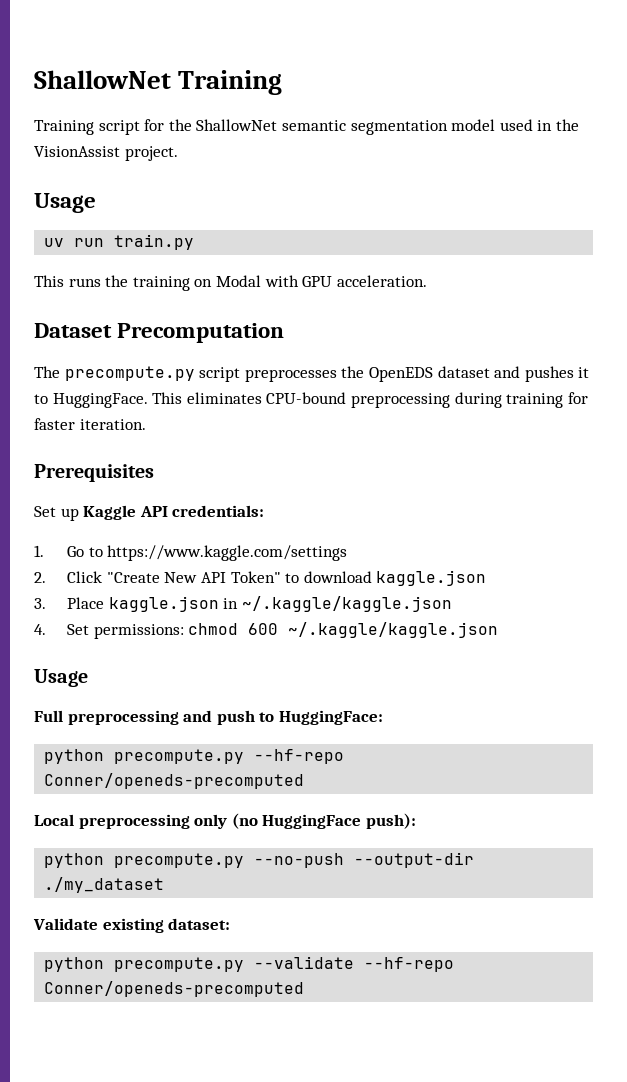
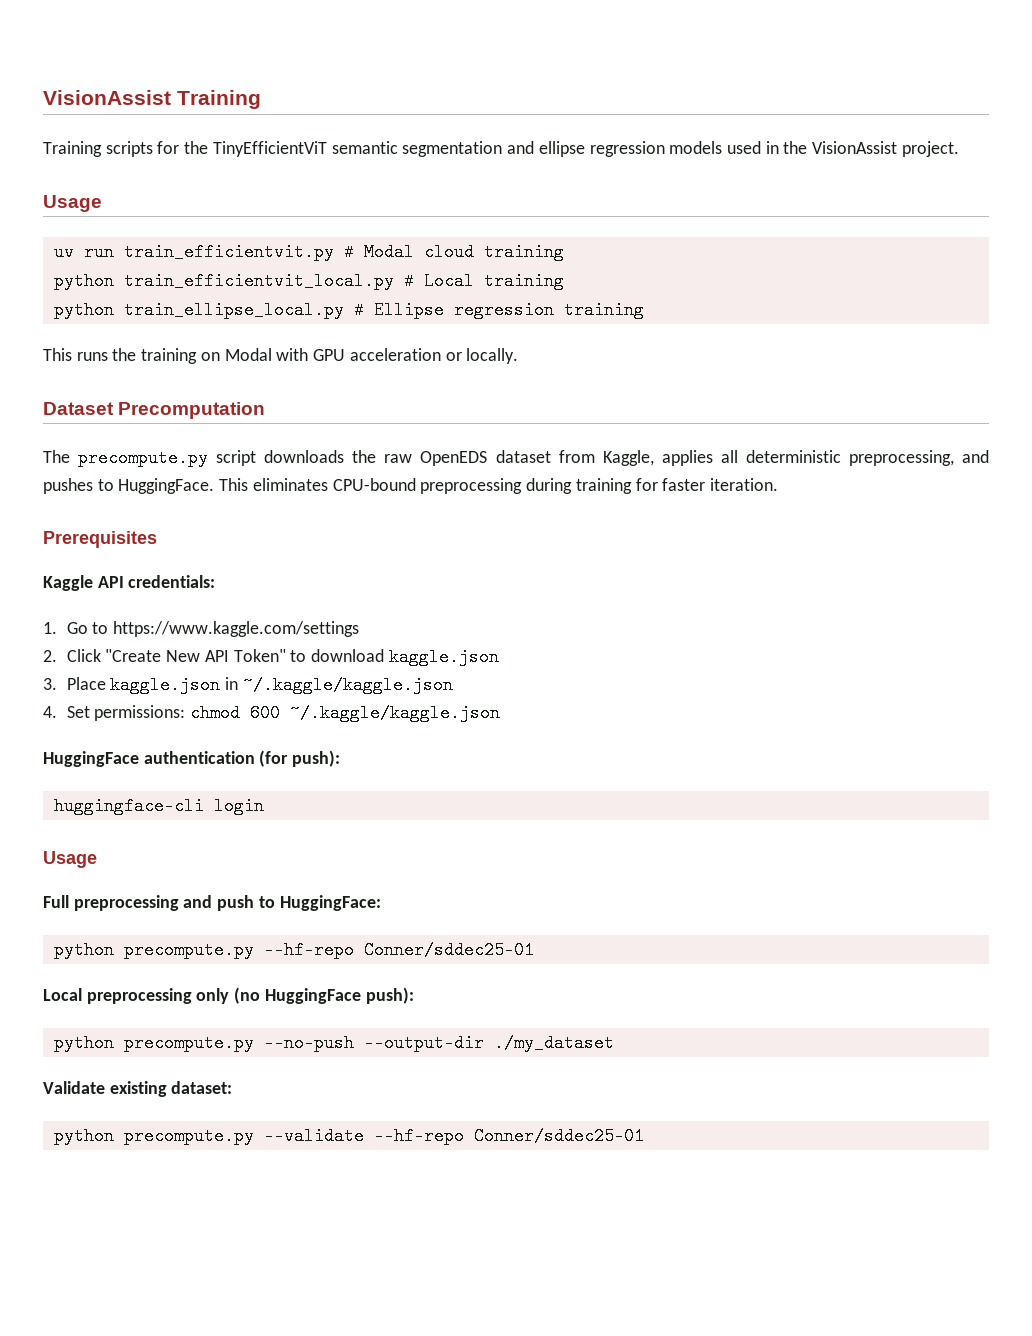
[34,70,171,89] ShallowNet -> [43,90,171,105] VisionAssist
[98,120,140,135] script -> [105,141,153,157] scripts
[196,119,278,131] ShallowNet -> [212,141,327,157] TinyEfficientViT
[451,119,496,131] model -> [507,141,723,157] and ellipse regression models
[114,234,195,250] train.py -> [123,243,564,261] [53,272,564,290] [53,301,644,319] train_efficientvit.py # Modal cloud training // python train_efficientvit_local.py # Local training // python train_ellipse_local.py # Ellipse regression training
[336,275,427,287] acceleration. -> [349,348,519,364] acceleration or locally.
[244,366,490,382] preprocesses the OpenEDS dataset -> [264,450,954,466] downloads the raw OpenEDS dataset from Kaggle, applies all deterministic preprocessing,
[578,367,590,378] it -> (93, 486) none
[34,506,79,521] Set up -> (157, 539) none
(499, 630) none -> [43,750,341,767] [53,797,264,815] // HuggingFace authentication (for push): // huggingface-cli login
[44,773,305,789] Conner/openeds-precomputed -> [363,941,534,959] Conner/sddec25-01
[44,981,305,997] Conner/openeds-precomputed -> [473,1127,644,1145] Conner/sddec25-01

